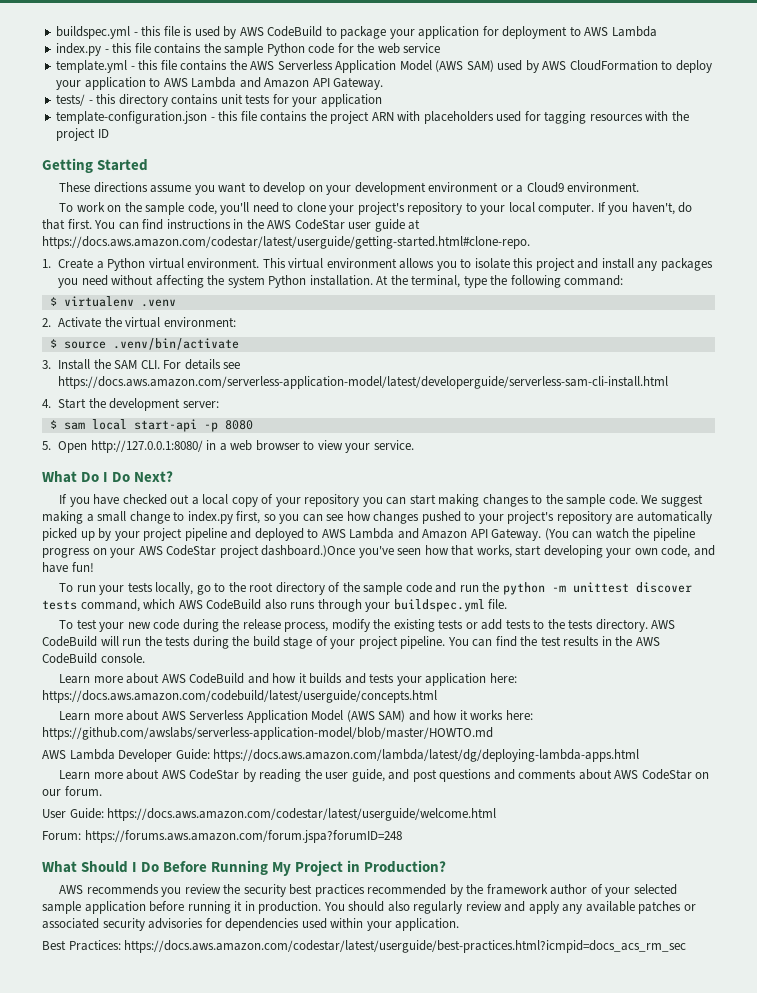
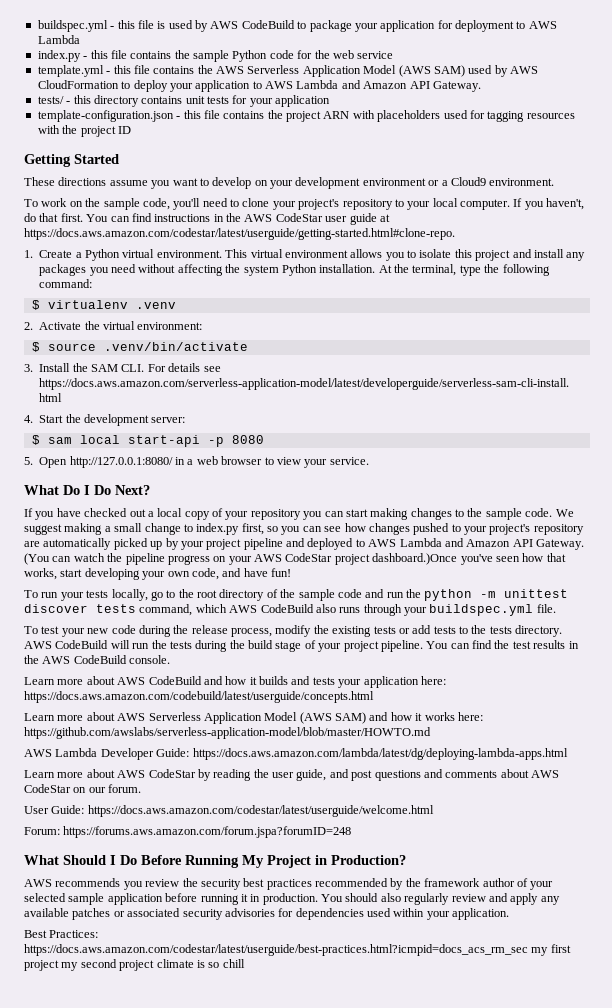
(687, 946) none -> [531,944,571,956] [24,959,245,971] my first project my second project climate is so chill

